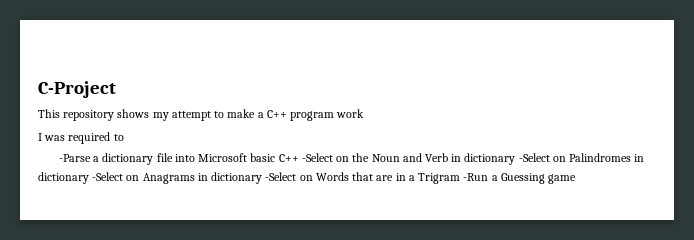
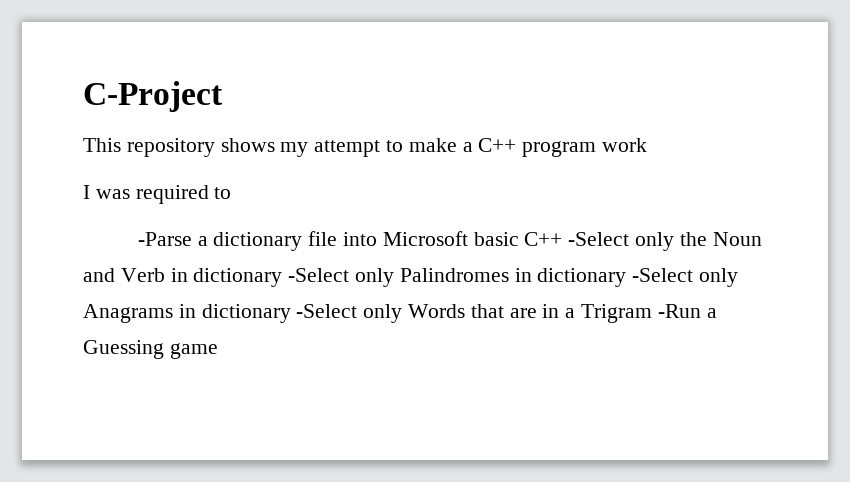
[336,156,350,162] on -> [635,232,675,251] only
[552,156,566,162] on -> [355,268,395,287] only
[126,175,140,181] on -> [699,268,739,287] only
[299,175,313,181] on -> [363,304,403,323] only

